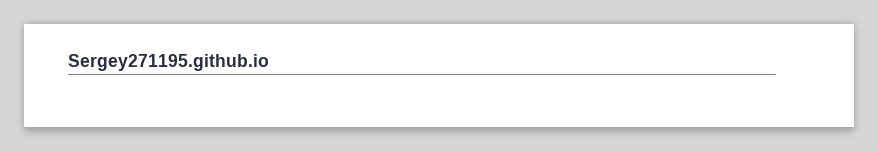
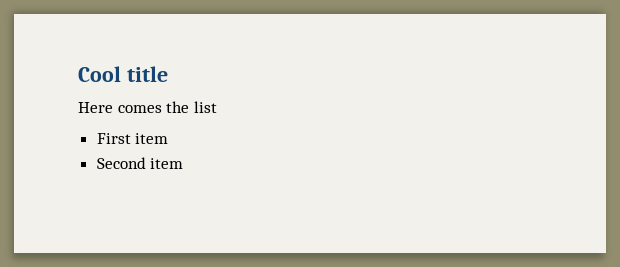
[68,54,269,71] Sergey271195.github.io -> [78,66,168,82] [78,101,217,113] [96,133,169,144] [96,157,184,169] Cool title // Here comes the list // First item // Second item

